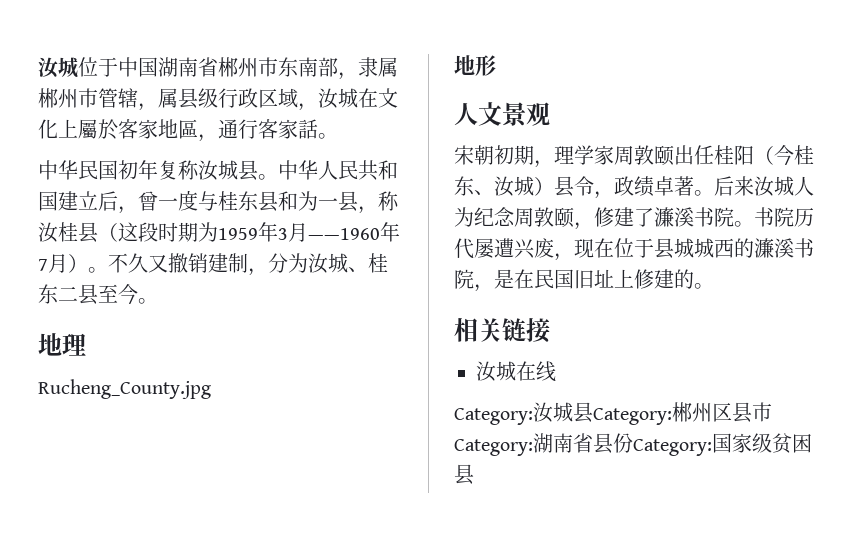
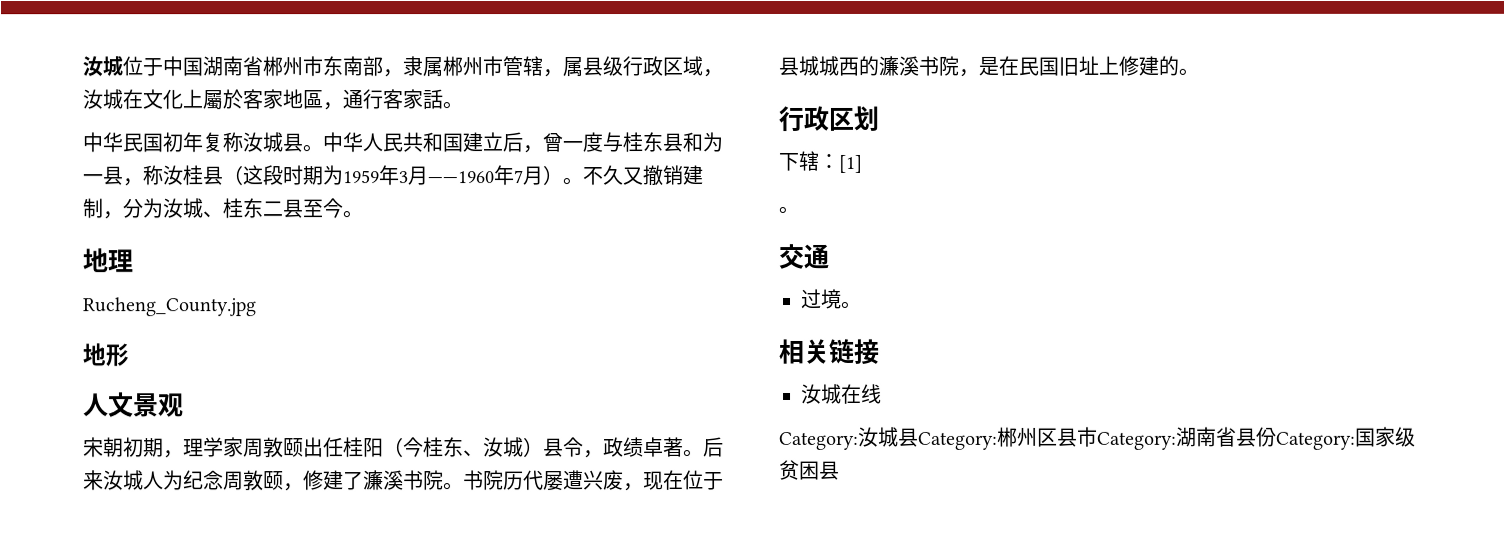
(714, 286) none -> [778,105,879,132] [778,150,862,173] [778,205,799,214] [778,243,829,269] [801,288,862,309] // 行政区划 // 下辖：[1] // 。 // 交通 // 过境。

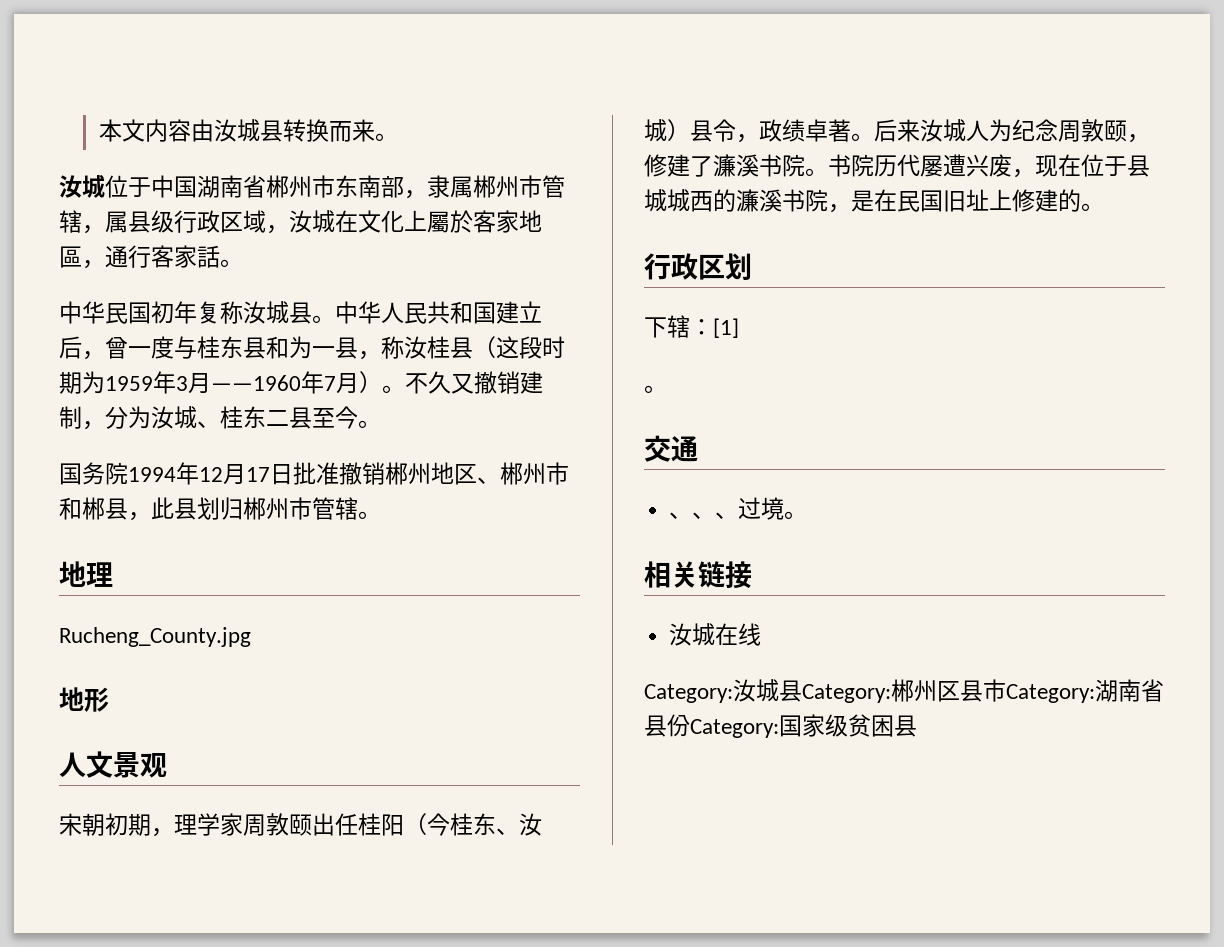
(82, 66) none -> [98,119,398,142] 本文内容由汝城县转换而来。 //
(363, 214) none -> [59,462,569,485] [59,497,381,521] // 国务院1994年12月17日批准撤销郴州地区、郴州市和郴县，此县划归郴州市管辖。
(829, 256) none -> [669,512,739,519] 、、、

